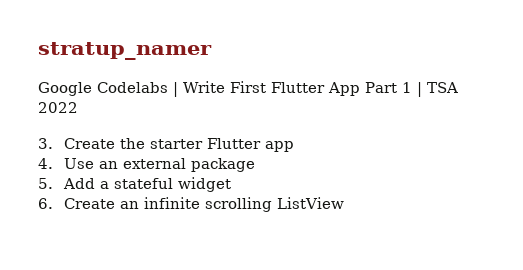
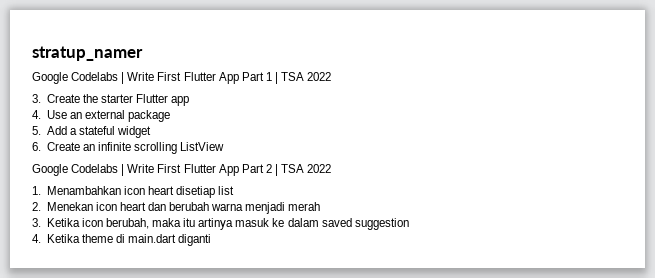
(344, 203) none -> [32,164,332,176] [32,186,235,198] [32,202,321,214] [32,218,409,230] [32,234,212,246] // Google Codelabs | Write First Flutter App Part 2 | TSA 2022 // 1. Menambahkan icon heart disetiap list // 2. Menekan icon heart dan berubah warna menjadi merah // 3. Ketika icon berubah, maka itu artinya masuk ke dalam saved suggestion // 4. Ketika theme di main.dart diganti

